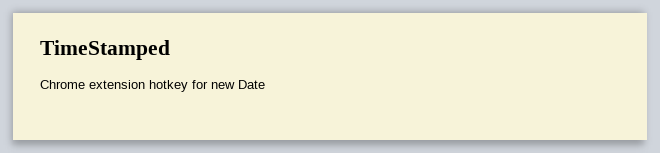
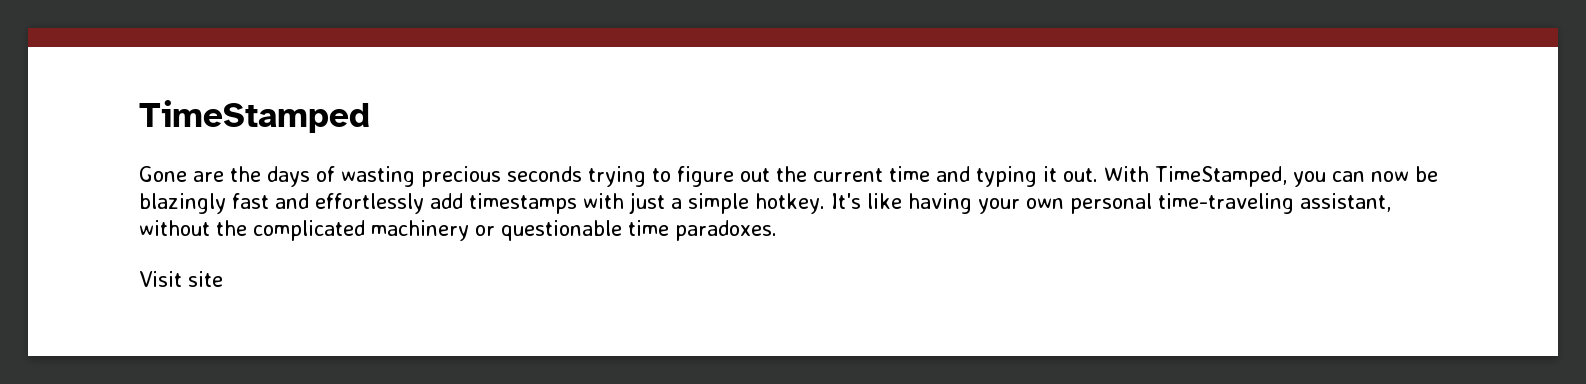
[40,80,265,92] Chrome extension hotkey for new Date -> [139,166,1438,187] [139,192,1391,214] [139,220,777,241] [139,271,223,287] Gone are the days of wasting precious seconds trying to figure out the current time and typing it out. With TimeStamped, you can now be blazingly fast and effortlessly add timestamps with just a simple hotkey. It's like having your own personal time-traveling assistant, without the complicated machinery or questionable time paradoxes. // Visit site

